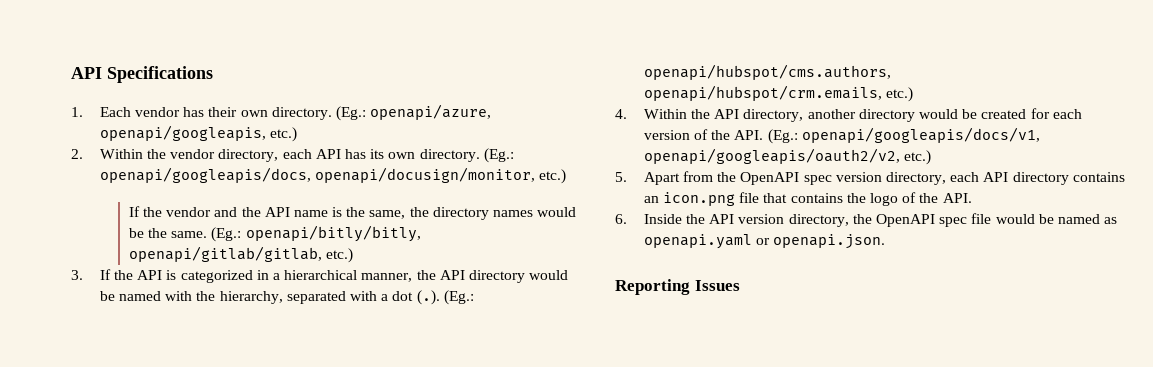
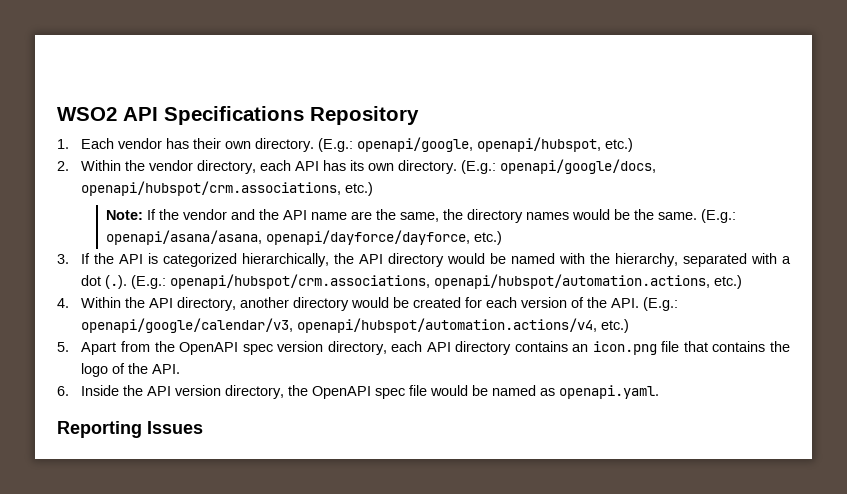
(71, 73) none -> [57,107,117,121] WSO2
(213, 74) none -> [310,106,419,125] Repository
[336,104,492,121] [99,125,266,141] (Eg.: openapi/azure, openapi/googleapis, -> [318,137,602,152] (E.g.: openapi/google, openapi/hubspot,
[483,148,514,163] [99,167,567,184] (Eg.: openapi/googleapis/docs, openapi/docusign/monitor, etc.) // -> [461,159,657,174] [81,181,374,196] [105,210,143,220] (E.g.: openapi/google/docs, openapi/hubspot/crm.associations, etc.) // Note:
[332,207,343,217] is -> [350,211,372,220] are
[211,225,421,242] [128,246,322,262] (Eg.: openapi/bitly/bitly, openapi/gitlab/gitlab, -> [700,209,736,223] [105,230,470,245] (E.g.: openapi/asana/asana, openapi/dayforce/dayforce,
[256,270,413,282] in a hierarchical manner, -> [242,253,330,267] hierarchically,
[443,290,474,305] [643,64,891,80] [643,85,882,101] (Eg.: openapi/hubspot/cms.authors, openapi/hubspot/crm.emails, -> [131,274,711,289] (E.g.: openapi/hubspot/crm.associations, openapi/hubspot/automation.actions,
[767,127,1040,144] [643,148,900,164] (Eg.: openapi/googleapis/docs/v1, openapi/googleapis/oauth2/v2, -> [643,297,679,311] [81,318,598,333] (E.g.: openapi/google/calendar/v3, openapi/hubspot/automation.actions/v4,
[643,234,886,249] openapi.yaml or openapi.json. -> [559,385,660,399] openapi.yaml.

